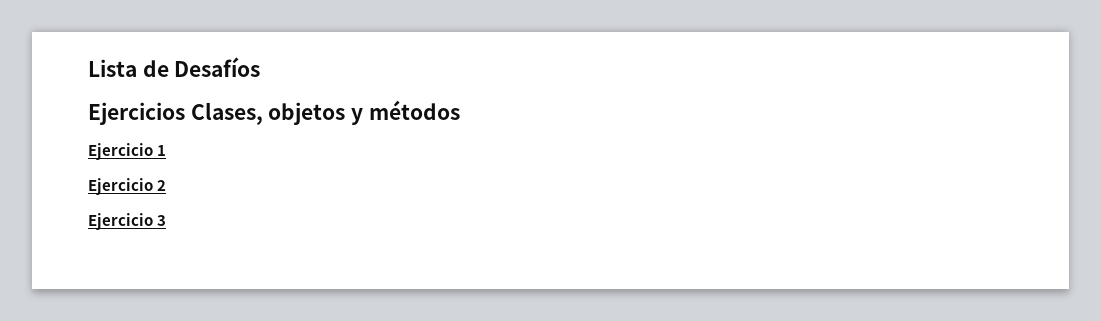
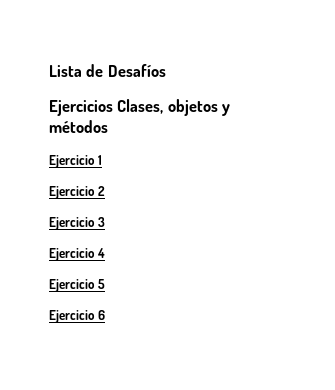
(167, 220) none -> [49,248,105,261] [49,279,105,292] [49,310,105,323] // Ejercicio 4 // Ejercicio 5 // Ejercicio 6

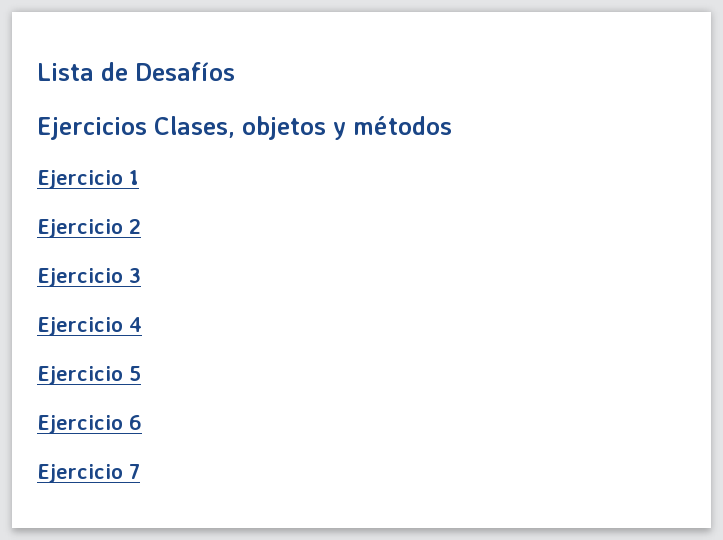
(105, 315) none -> [37,464,140,483] // Ejercicio 7

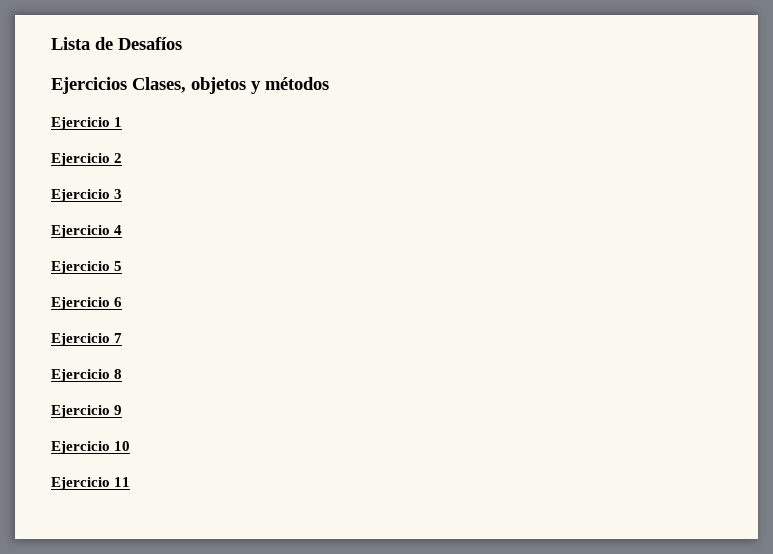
(140, 471) none -> [51,369,123,382] [51,405,123,418] [51,441,131,454] [51,477,131,490] // Ejercicio 8 // Ejercicio 9 // Ejercicio 10 // Ejercicio 11

